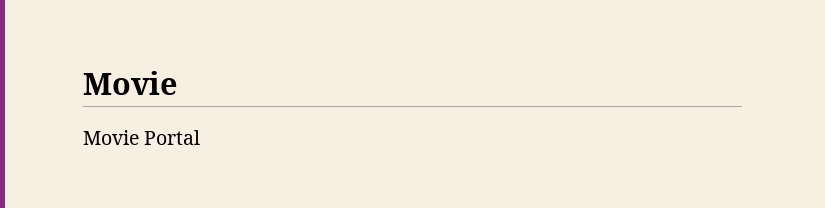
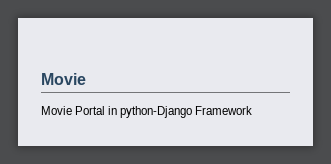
(201, 137) none -> [108,106,253,118] in python-Django Framework

